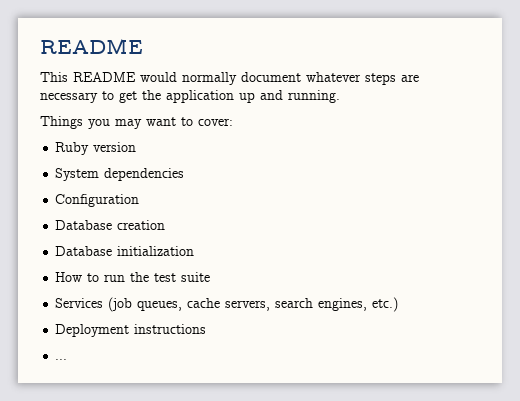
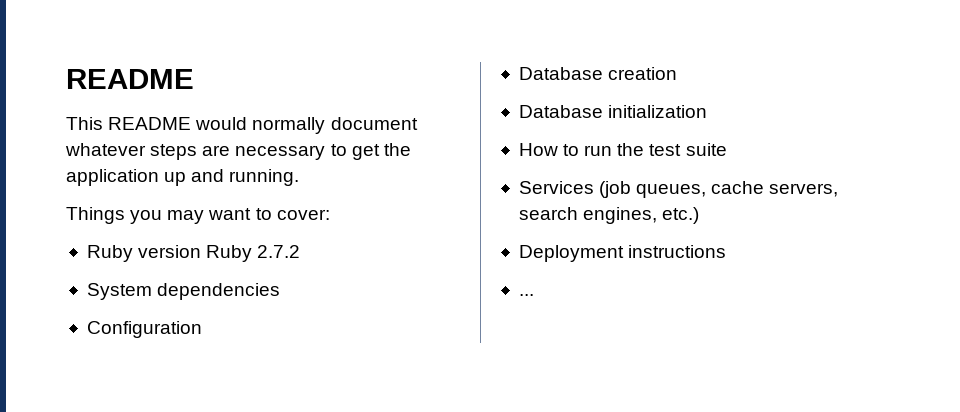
(137, 147) none -> [206,245,301,262] Ruby 2.7.2

